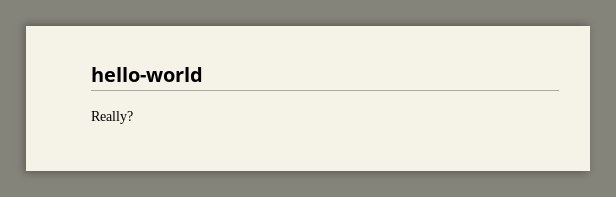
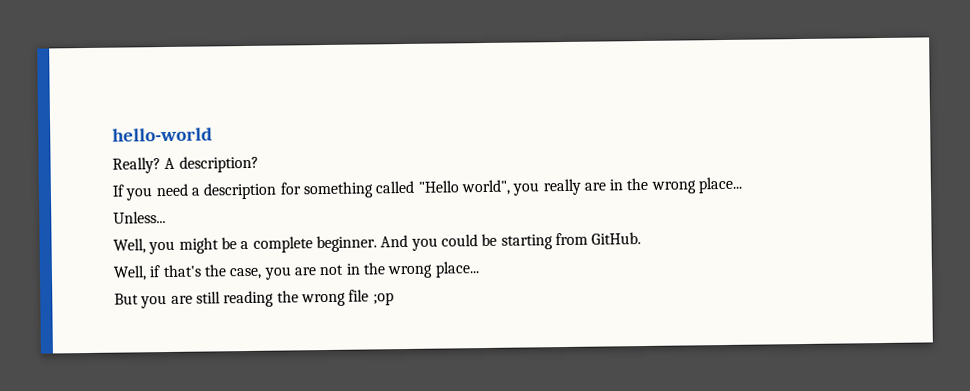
(133, 117) none -> [164,155,259,173] [112,176,743,201] [113,211,166,224] [113,232,642,255] [113,261,480,281] [114,289,394,309] A description? // If you need a description for something called "Hello world", you really are in the wrong place... // Unless... // Well, you might be a complete beginner. And you could be starting from GitHub. // Well, if that's the case, you are not in the wrong place... // But you are still reading the wrong file ;op

